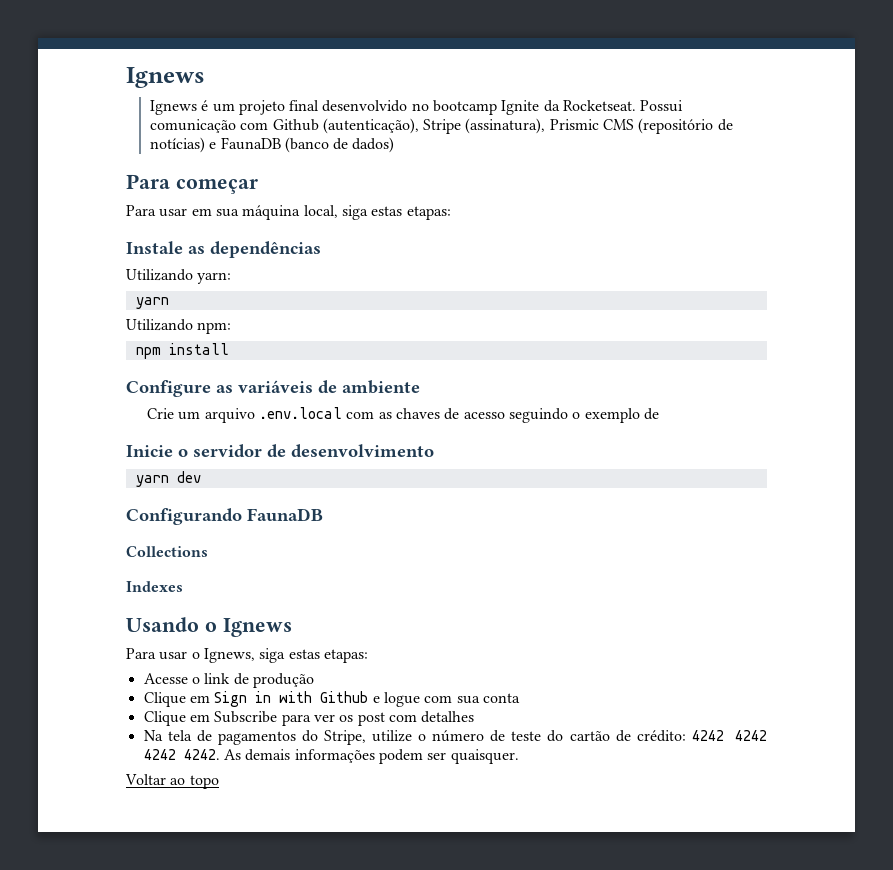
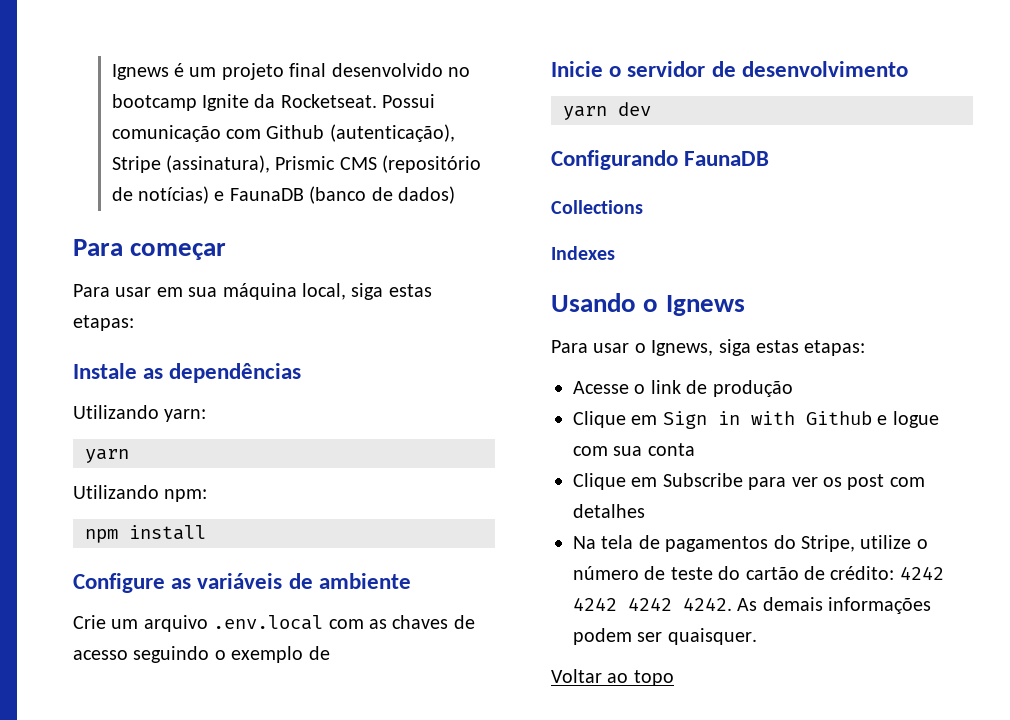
[126,67,205,88] [149,100,197,115] Ignews // Ignews -> [111,64,169,80] Ignews

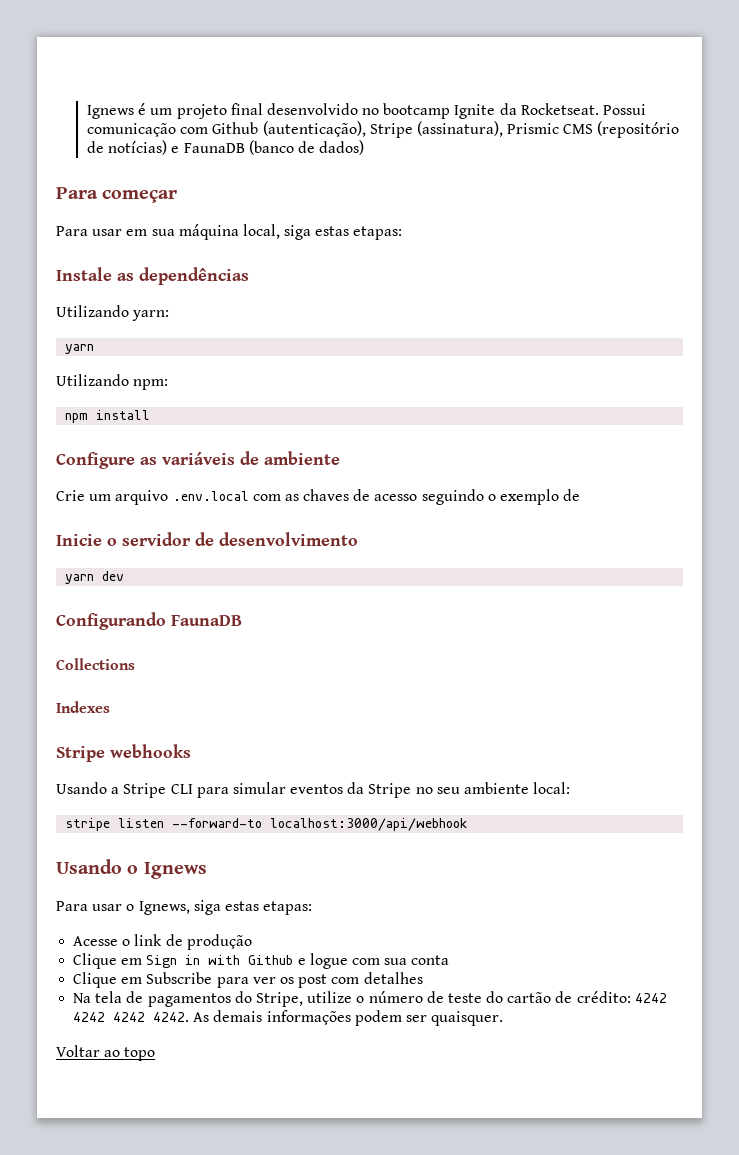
(615, 253) none -> [56,744,191,762] [56,782,571,798] [65,818,468,831] // Stripe webhooks // Usando a Stripe CLI para simular eventos da Stripe no seu ambiente local: // stripe listen --forward-to localhost:3000/api/webhook

